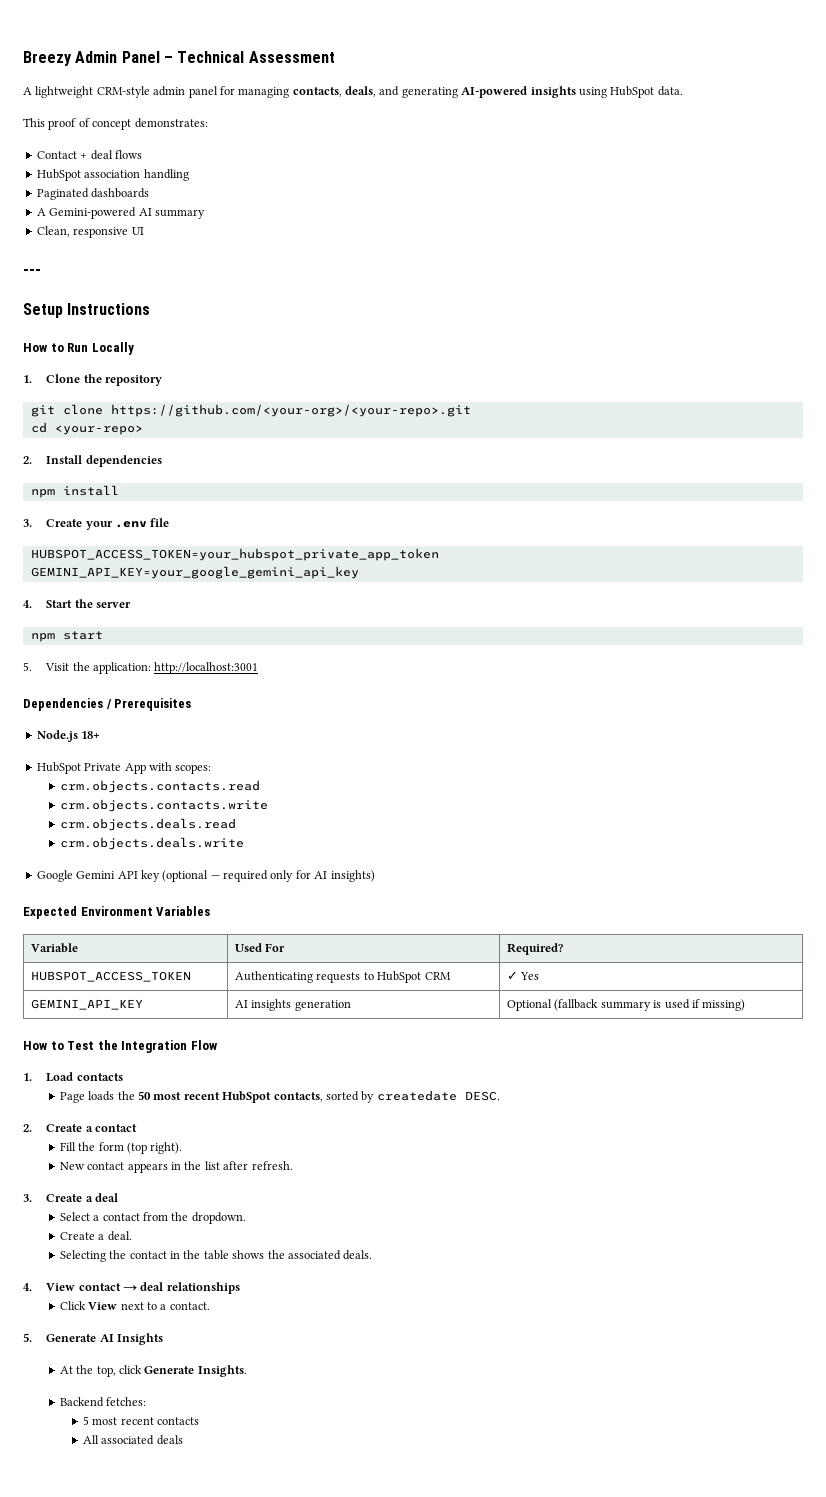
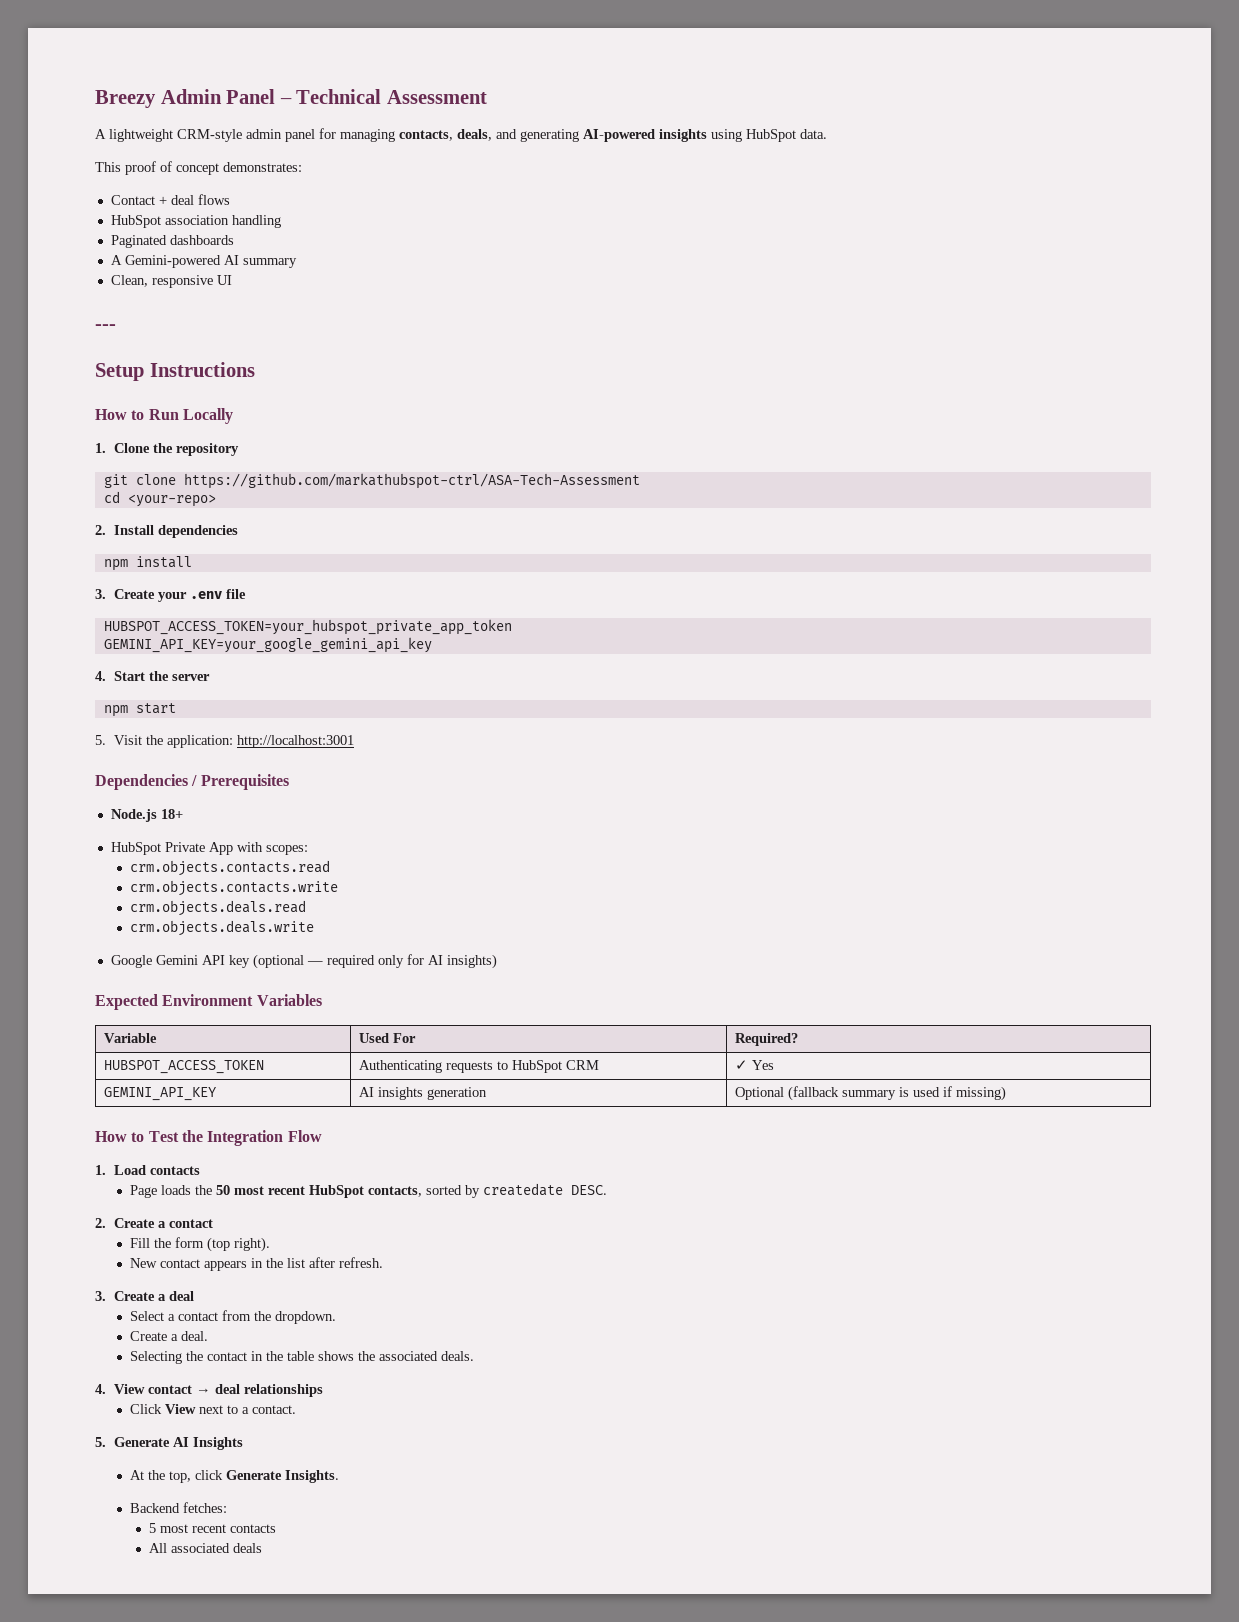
[110,404,471,417] https://github.com/<your-org>/<your-repo>.git -> [183,473,640,489] https://github.com/markathubspot-ctrl/ASA-Tech-Assessment

